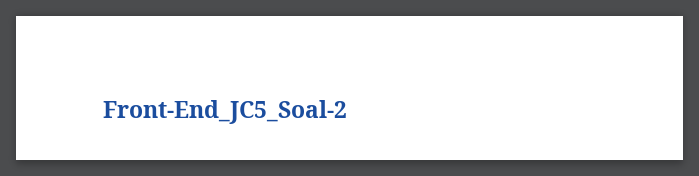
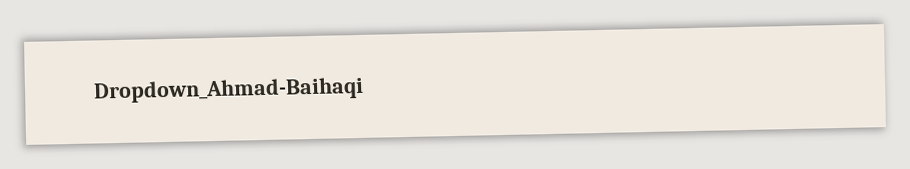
[103,100,347,124] Front-End_JC5_Soal-2 -> [93,76,364,104] Dropdown_Ahmad-Baihaqi

